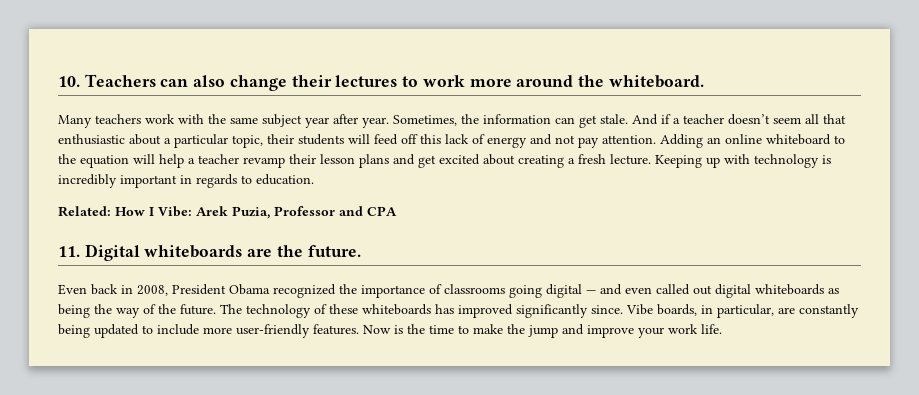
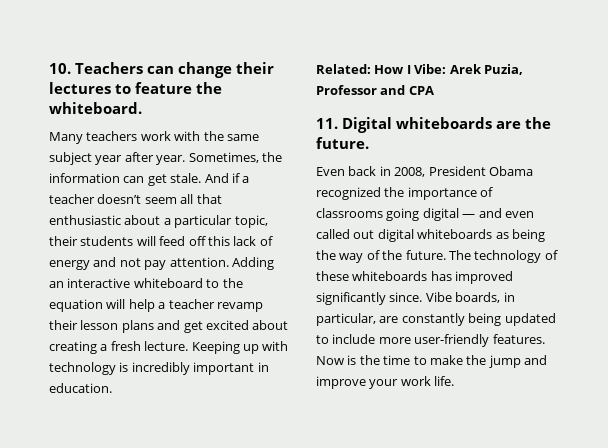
[193,75,226,87] also -> (174, 70) none
[422,75,574,87] work more around -> [135,82,192,94] feature
[725,134,762,144] online -> [67,278,131,288] interactive
[196,174,252,188] regards to -> (269, 367) none

